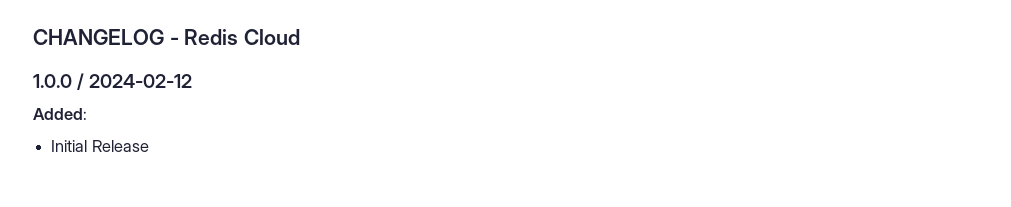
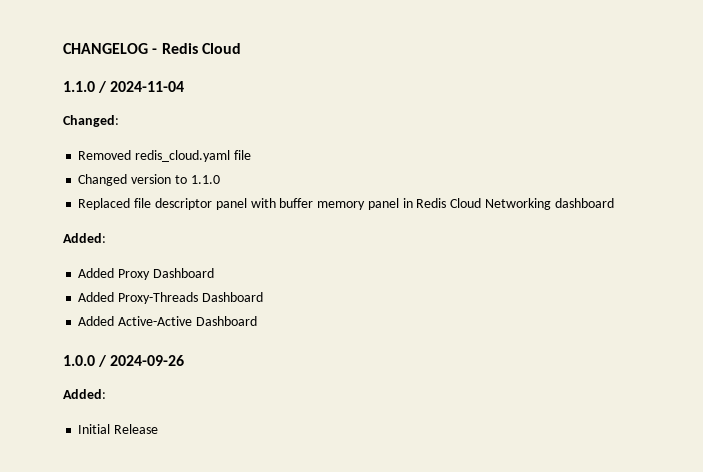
(301, 37) none -> [63,81,185,93] [63,115,119,127] [78,150,251,162] [78,174,220,186] [78,198,614,210] [63,233,106,243] [78,268,214,280] [78,292,263,304] [78,316,257,326] // 1.1.0 / 2024-11-04 // Changed: // Removed redis_cloud.yaml file // Changed version to 1.1.0 // Replaced file descriptor panel with buffer memory panel in Redis Cloud Networking dashboard // Added: // Added Proxy Dashboard // Added Proxy-Threads Dashboard // Added Active-Active Dashboard
[89,74,193,88] 2024-02-12 -> [110,355,185,366] 2024-09-26

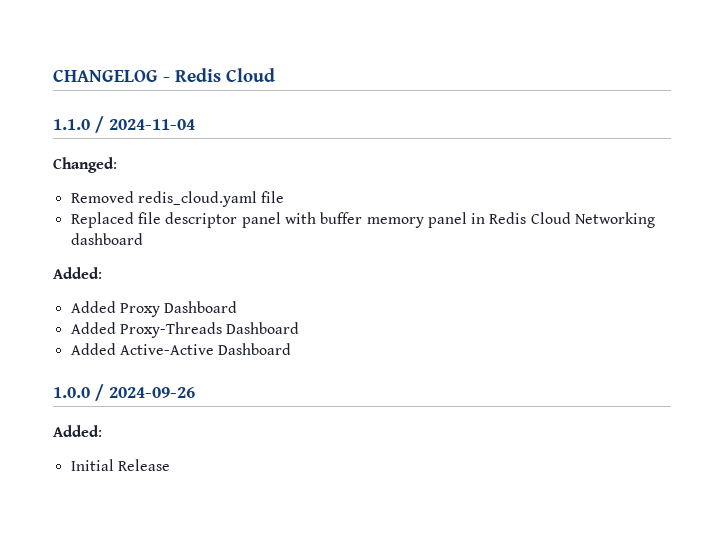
[78,174,220,186] // Changed version to 1.1.0 -> (285, 197) none

